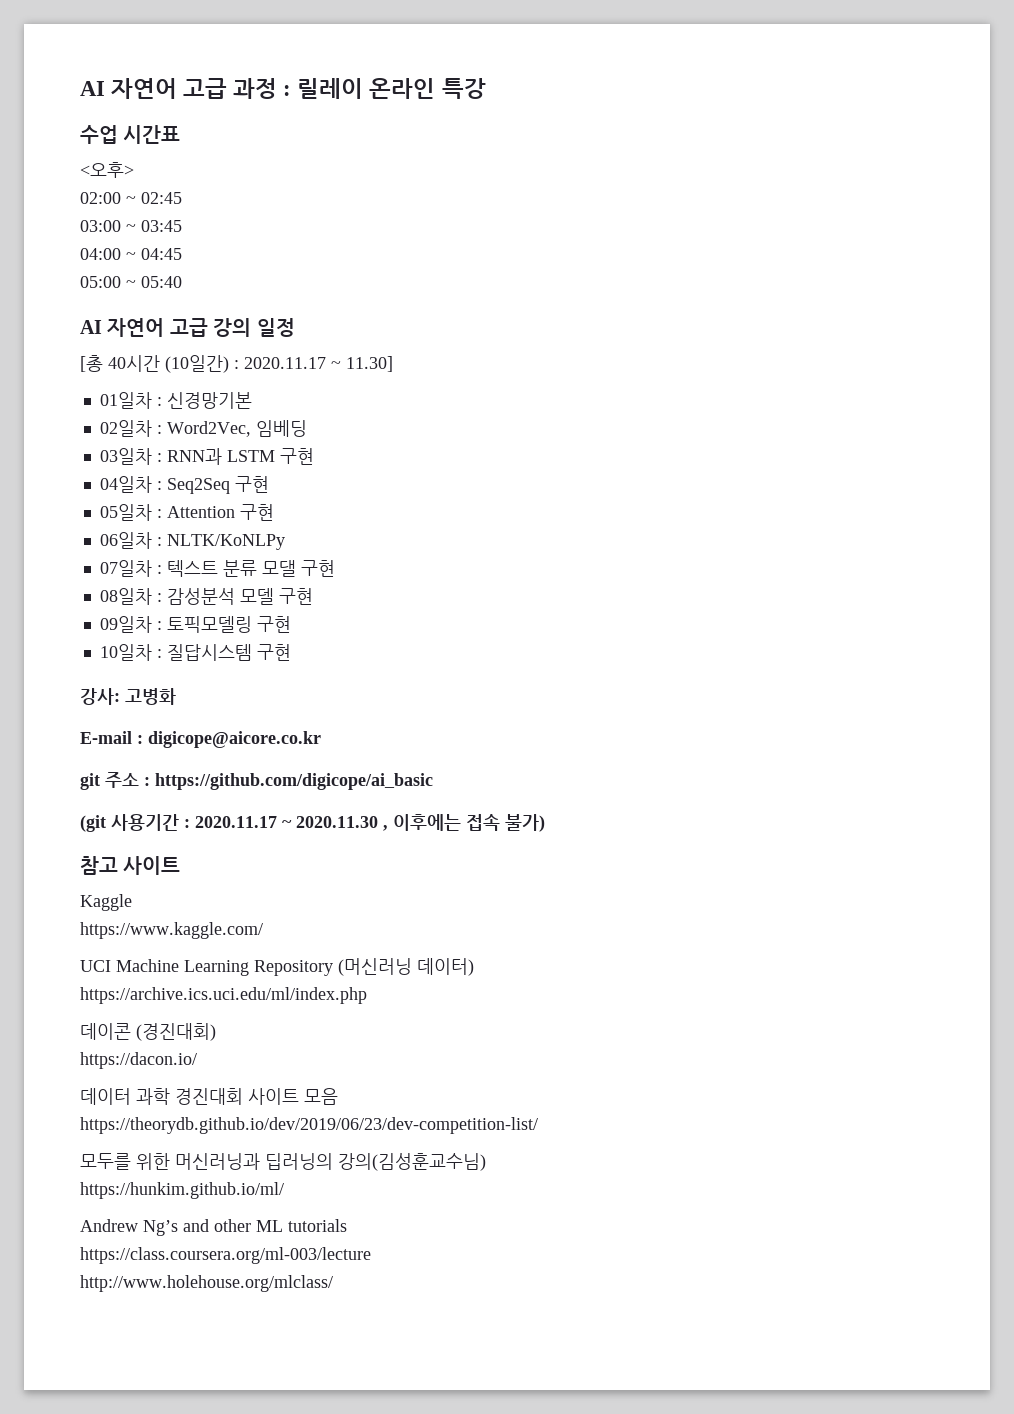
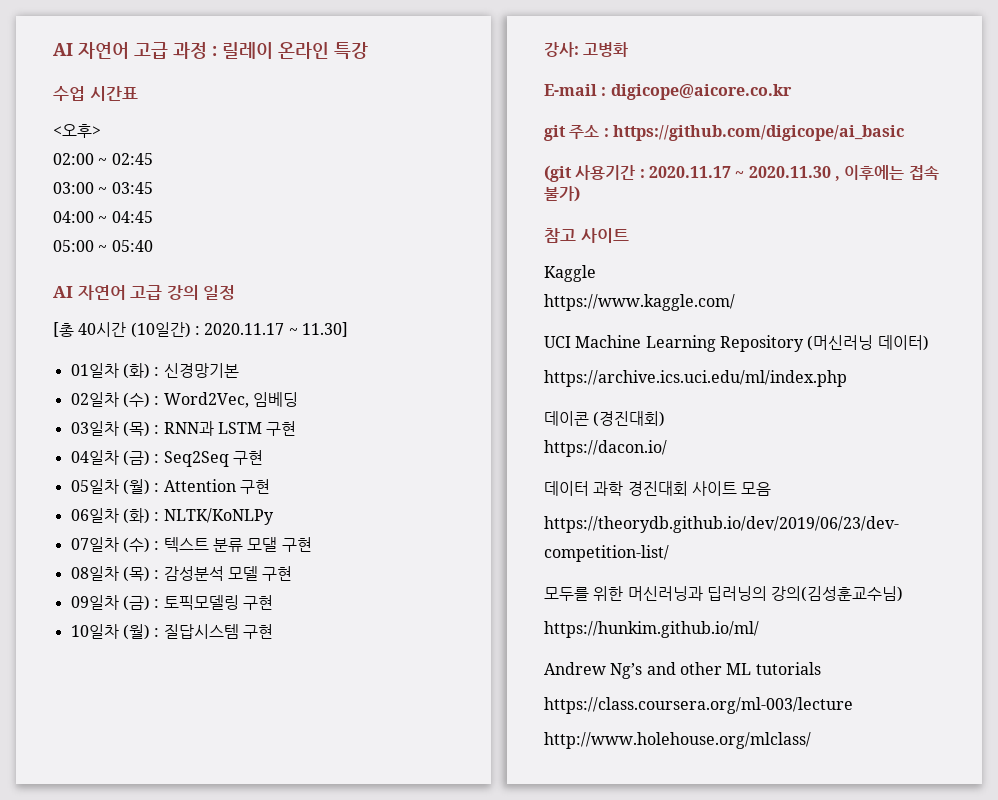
(152, 400) none -> [122,363,150,379] (화)
(152, 428) none -> [122,392,150,408] (수)
(152, 456) none -> [122,421,150,437] (목)
(152, 484) none -> [122,450,150,466] (금)
(152, 512) none -> [122,479,150,495] (월)
(152, 540) none -> [122,508,150,524] (화)
(152, 568) none -> [122,537,150,553] (수)
(152, 596) none -> [122,566,150,582] (목)
(152, 624) none -> [122,595,150,611] (금)
(152, 652) none -> [122,624,150,640] (월)

